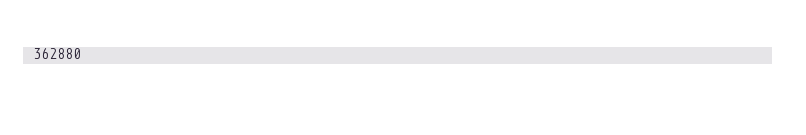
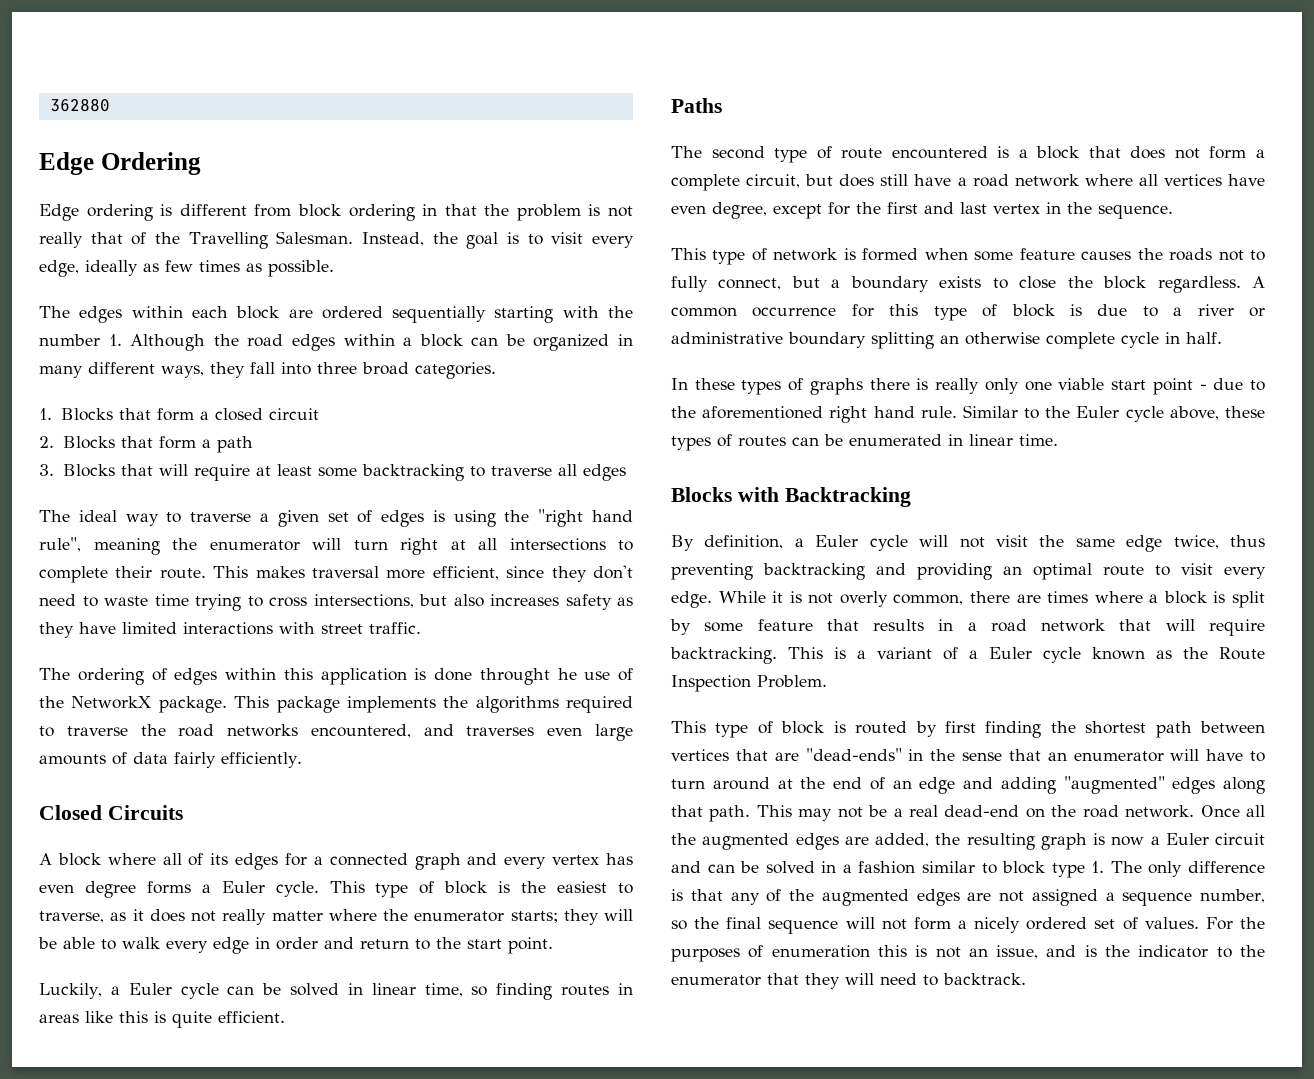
(81, 53) none -> [39,152,201,175] [39,204,633,221] [39,231,634,249] [39,260,334,277] [39,306,633,323] [39,334,633,351] [39,362,496,379] [39,408,319,421] [39,436,253,453] [39,464,626,481] [39,509,633,527] [39,537,633,555] [39,565,633,583] [39,594,633,611] [39,622,421,638] [39,668,633,685] [39,696,633,713] [39,724,633,741] [39,752,302,768] [39,805,183,820] [39,853,633,870] [39,881,633,898] [39,909,633,925] [38,937,553,954] [39,983,633,1000] [39,1011,285,1028] [671,98,722,113] [671,146,1265,163] [671,174,1265,191] [671,202,1173,219] [671,248,1265,265] [671,276,1265,293] [671,304,1265,321] [671,332,1222,349] [671,378,1265,395] [671,405,1265,423] [671,434,1058,451] [671,487,911,507] [671,535,1265,552] [671,563,1266,580] [671,591,1265,608] [670,619,1265,636] [670,647,1265,664] [671,675,827,692] [671,721,1265,738] [671,748,1265,762] [671,776,1265,794] [671,805,1265,822] [671,833,1265,850] [671,861,1265,878] [671,889,1265,906] [671,917,1265,934] [671,945,1265,962] [671,973,1026,989] // Edge Ordering // Edge ordering is different from block ordering in that the problem is not really that of the Travelling Salesman. Instead, the goal is to visit every edge, ideally as few times as possible. // The edges within each block are ordered sequentially starting with the number 1. Although the road edges within a block can be organized in many different ways, they fall into three broad categories. // 1. Blocks that form a closed circuit // 2. Blocks that form a path // 3. Blocks that will require at least some backtracking to traverse all edges // The ideal way to traverse a given set of edges is using the "right hand rule", meaning the enumerator will turn right at all intersections to complete their route. This makes traversal more efficient, since they don't need to waste time trying to cross intersections, but also increases safety as they have limited interactions with street traffic. // The ordering of edges within this application is done throught he use of the NetworkX package. This package implements the algorithms required to traverse the road networks encountered, and traverses even large amounts of data fairly efficiently. // Closed Circuits // A block where all of its edges for a connected graph and every vertex has even degree forms a Euler cycle. This type of block is the easiest to traverse, as it does not really matter where the enumerator starts; they will be able to walk every edge in order and return to the start point. // Luckily, a Euler cycle can be solved in linear time, so finding routes in areas like this is quite efficient. // Paths // The second type of route encountered is a block that does not form a complete circuit, but does still have a road network where all vertices have even degree, except for the first and last vertex in the sequence. // This type of network is formed when some feature causes the roads not to fully connect, but a boundary exists to close the block regardless. A common occurrence for this type of block is due to a river or administrative boundary splitting an otherwise complete cycle in half. // In these types of graphs there is really only one viable start point - due to the aforementioned right hand rule. Similar to the Euler cycle above, these types of routes can be enumerated in linear time. // Blocks with Backtracking // By definition, a Euler cycle will not visit the same edge twice, thus preventing backtracking and providing an optimal route to visit every edge. While it is not overly common, there are times where a block is split by some feature that results in a road network that will require backtracking. This is a variant of a Euler cycle known as the Route Inspection Problem. // This type of block is routed by first finding the shortest path between vertices that are "dead-ends" in the sense that an enumerator will have to turn around at the end of an edge and adding "augmented" edges along that path. This may not be a real dead-end on the road network. Once all the augmented edges are added, the resulting graph is now a Euler circuit and can be solved in a fashion similar to block type 1. The only difference is that any of the augmented edges are not assigned a sequence number, so the final sequence will not form a nicely ordered set of values. For the purposes of enumeration this is not an issue, and is the indicator to the enumerator that they will need to backtrack.

